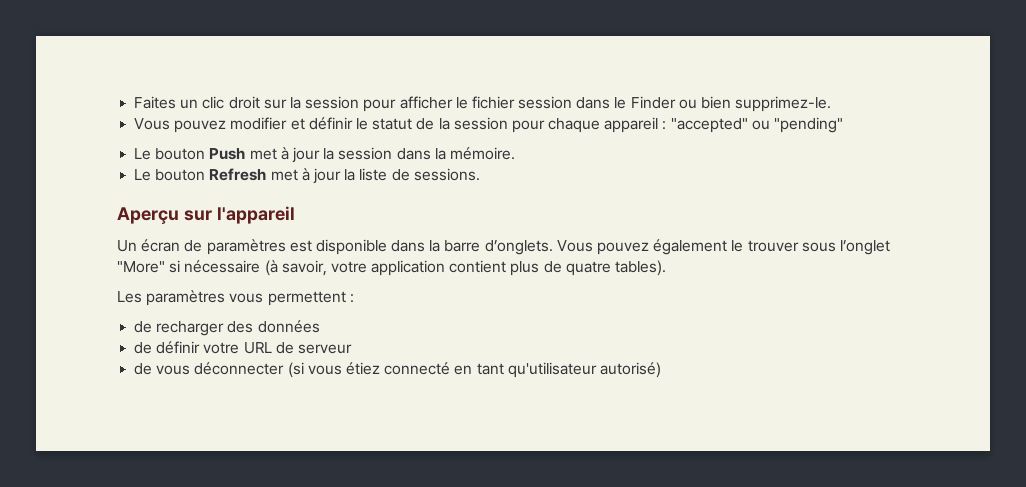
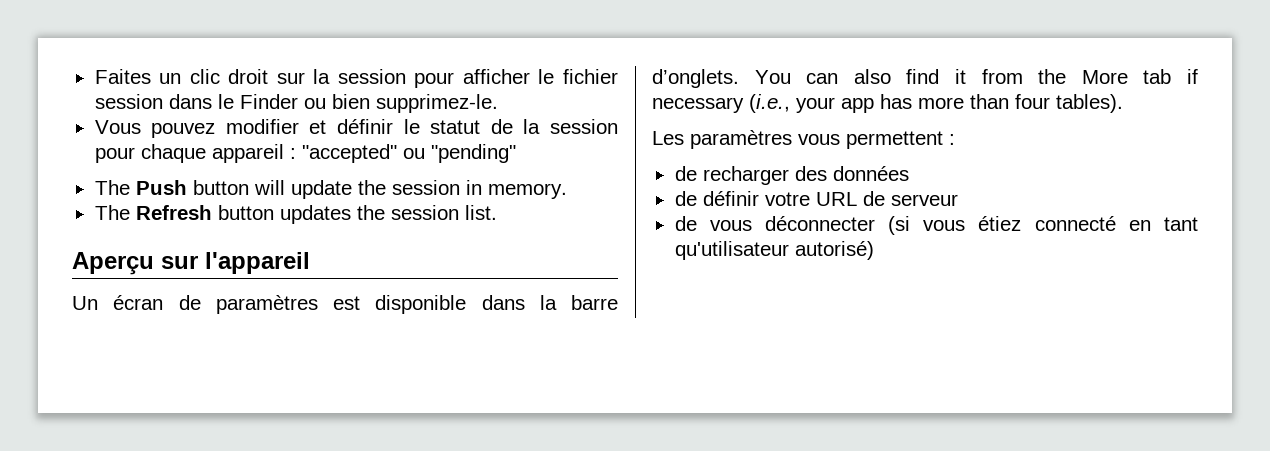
[134,147,515,163] [134,168,480,184] Le bouton Push met à jour la session dans la mémoire. // Le bouton Refresh met à jour la liste de sessions. -> [94,180,567,199] [94,205,497,224] The Push button will update the session in memory. // The Refresh button updates the session list.
[556,239,890,255] [117,260,611,276] Vous pouvez également le trouver sous l’onglet "More" si nécessaire (à savoir, votre application contient plus de quatre -> [754,69,1198,84] [652,94,1050,113] You can also find it from the More tab if necessary (i.e., your app has more than four

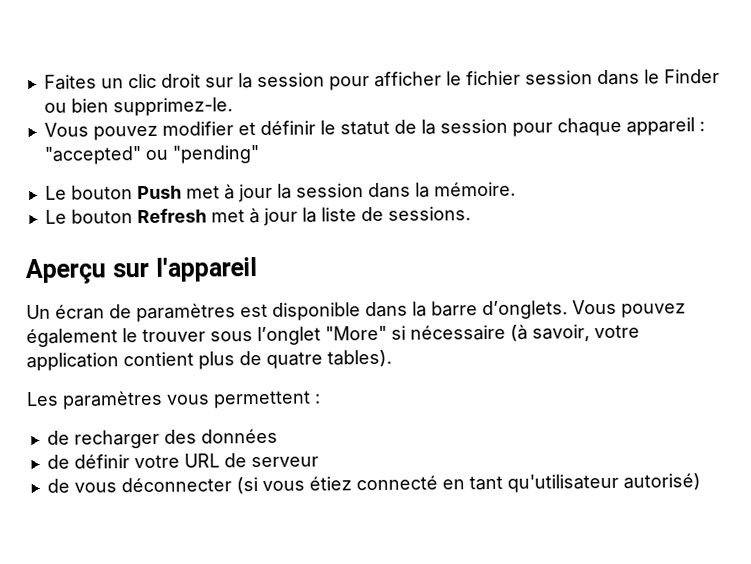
[94,180,567,199] [94,205,497,224] The Push button will update the session in memory. // The Refresh button updates the session list. -> [44,181,516,203] [44,206,471,226] Le bouton Push met à jour la session dans la mémoire. // Le bouton Refresh met à jour la liste de sessions.
[754,69,1198,84] [652,94,1050,113] You can also find it from the More tab if necessary (i.e., your app has more than four -> [572,299,686,318] [26,324,640,348] [26,350,323,372] Vous pouvez également le trouver sous l’onglet "More" si nécessaire (à savoir, votre application contient plus de quatre

